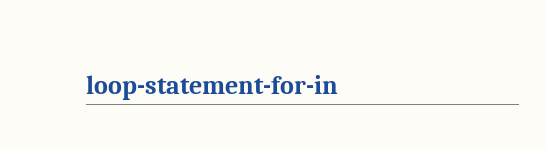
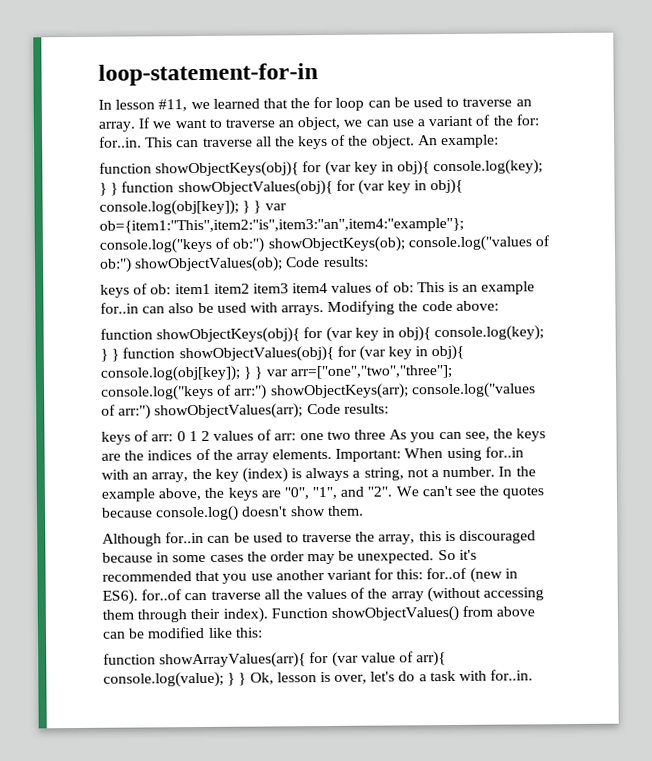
(338, 87) none -> [98,96,532,112] [98,114,539,132] [99,134,500,150] [99,159,544,178] [99,178,464,197] [99,199,287,216] [99,217,464,234] [99,235,550,254] [100,256,369,273] [100,281,536,298] [100,300,499,316] [100,325,545,344] [100,344,465,363] [100,364,452,382] [101,382,536,401] [101,403,389,420] [101,428,547,445] [101,446,524,463] [101,466,536,483] [101,485,545,502] [102,505,364,522] [102,530,537,547] [102,549,477,565] [102,567,518,584] [102,586,545,605] [102,605,536,623] [103,626,263,639] [103,651,447,669] [103,669,534,688] // In lesson #11, we learned that the for loop can be used to traverse an array. If we want to traverse an object, we can use a variant of the for: for..in. This can traverse all the keys of the object. An example: // function showObjectKeys(obj){ for (var key in obj){ console.log(key); } } function showObjectValues(obj){ for (var key in obj){ console.log(obj[key]); } } var ob={item1:"This",item2:"is",item3:"an",item4:"example"}; console.log("keys of ob:") showObjectKeys(ob); console.log("values of ob:") showObjectValues(ob); Code results: // keys of ob: item1 item2 item3 item4 values of ob: This is an example for..in can also be used with arrays. Modifying the code above: // function showObjectKeys(obj){ for (var key in obj){ console.log(key); } } function showObjectValues(obj){ for (var key in obj){ console.log(obj[key]); } } var arr=["one","two","three"]; console.log("keys of arr:") showObjectKeys(arr); console.log("values of arr:") showObjectValues(arr); Code results: // keys of arr: 0 1 2 values of arr: one two three As you can see, the keys are the indices of the array elements. Important: When using for..in with an array, the key (index) is always a string, not a number. In the example above, the keys are "0", "1", and "2". We can't see the quotes because console.log() doesn't show them. // Although for..in can be used to traverse the array, this is discouraged because in some cases the order may be unexpected. So it's recommended that you use another variant for this: for..of (new in ES6). for..of can traverse all the values of the array (without accessing them through their index). Function showObjectValues() from above can be modified like this: // function showArrayValues(arr){ for (var value of arr){ console.log(value); } } Ok, lesson is over, let's do a task with for..in.

